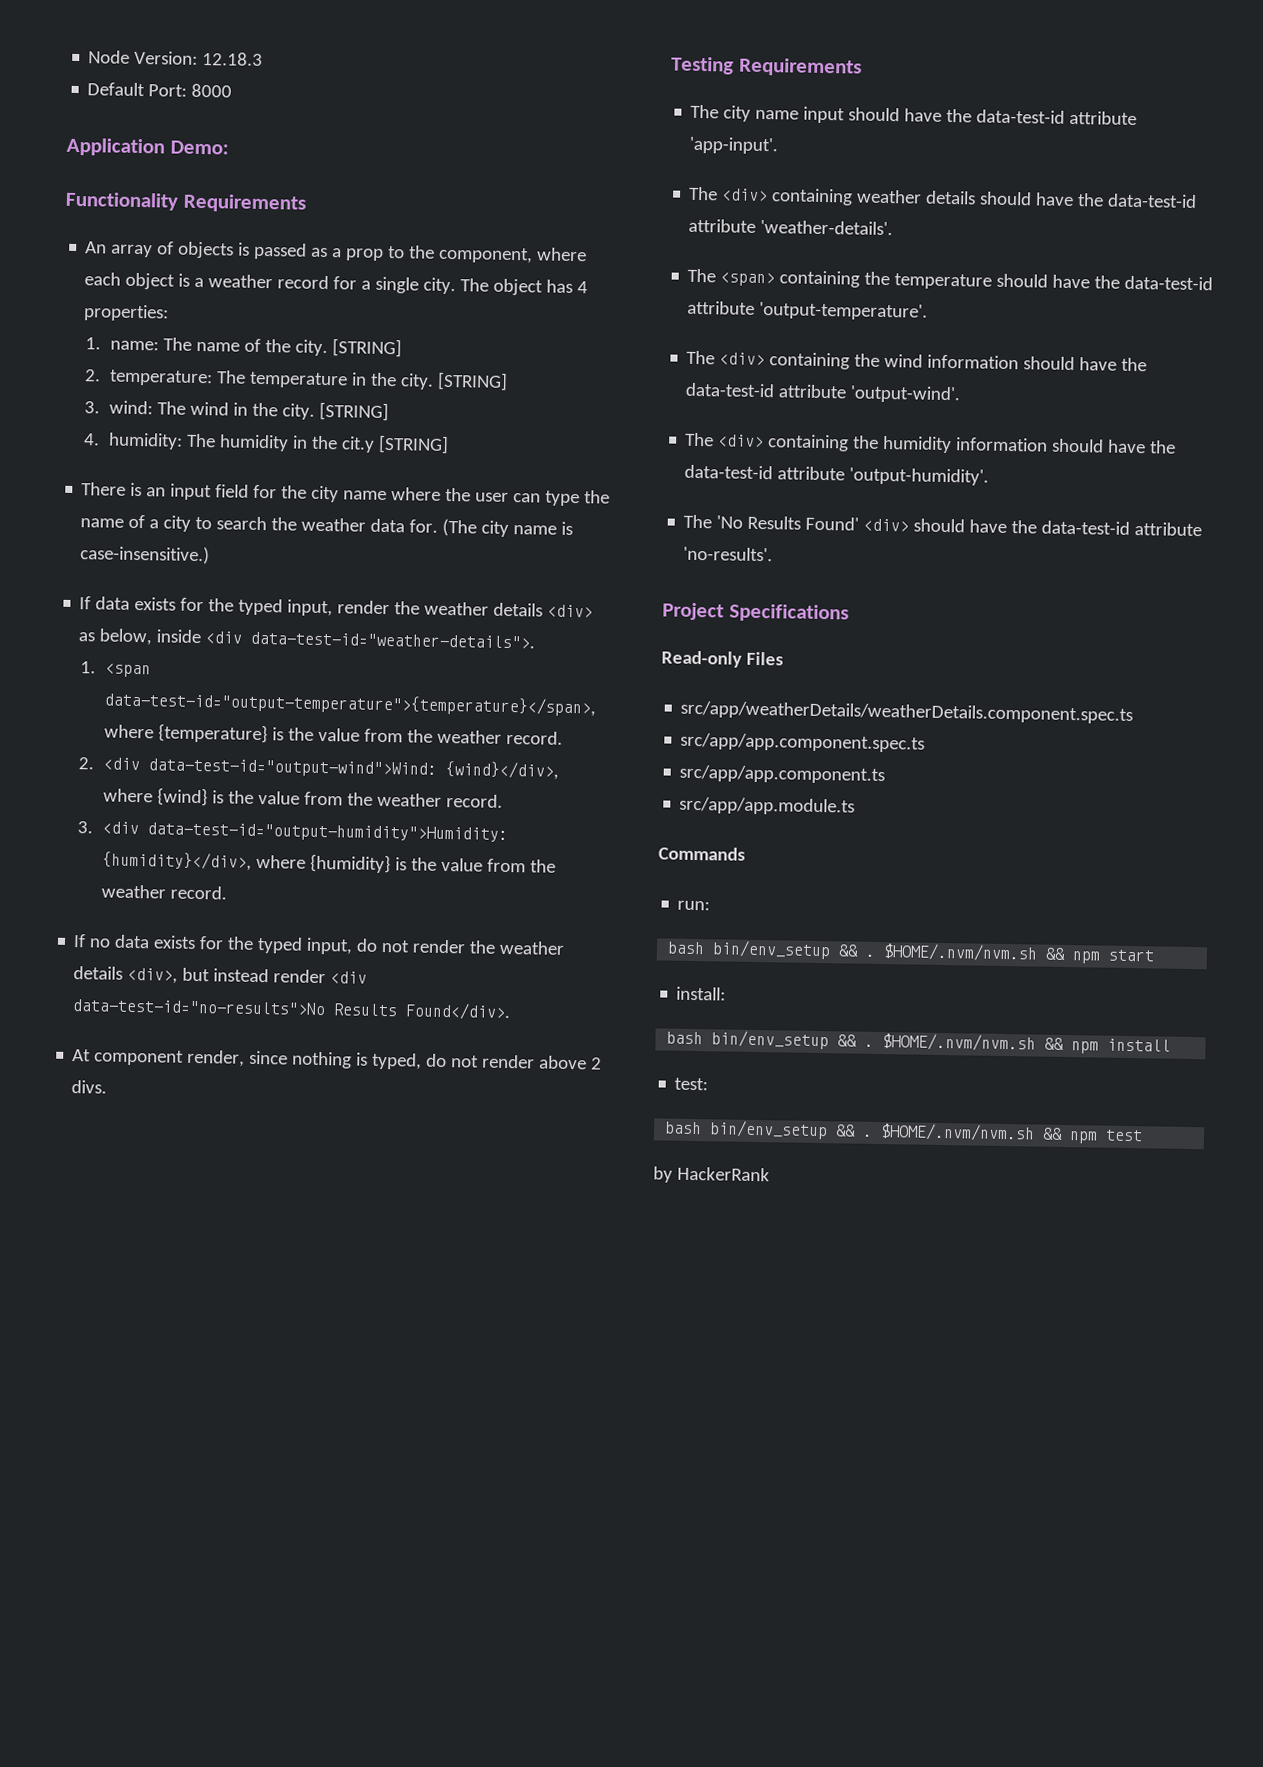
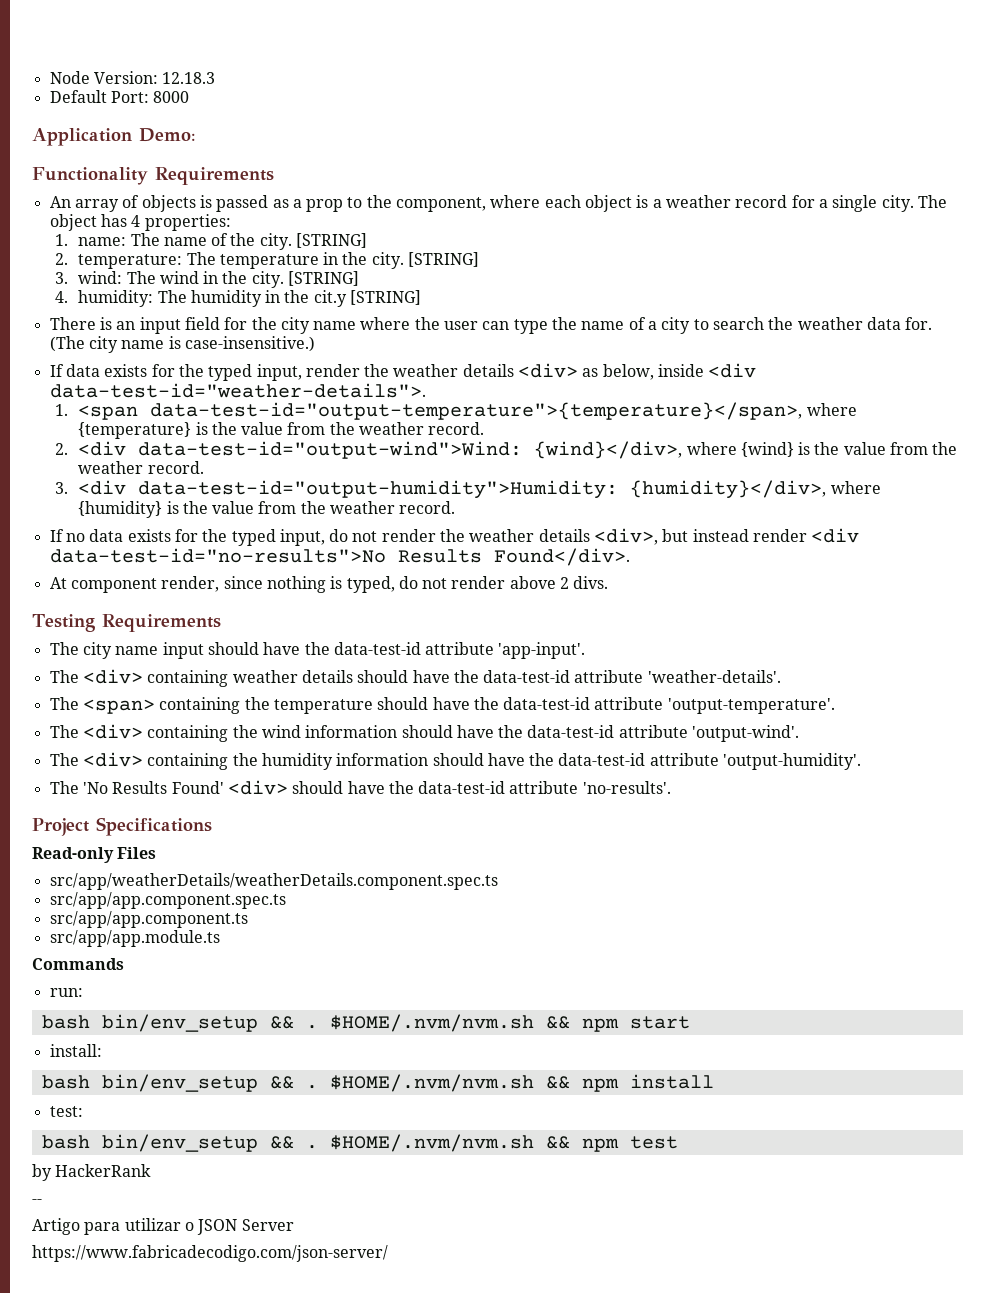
(770, 1174) none -> [32,1199,42,1204] [32,1218,294,1235] [32,1245,388,1262] // -- // Artigo para utilizar o JSON Server // https://www.fabricadecodigo.com/json-server/

